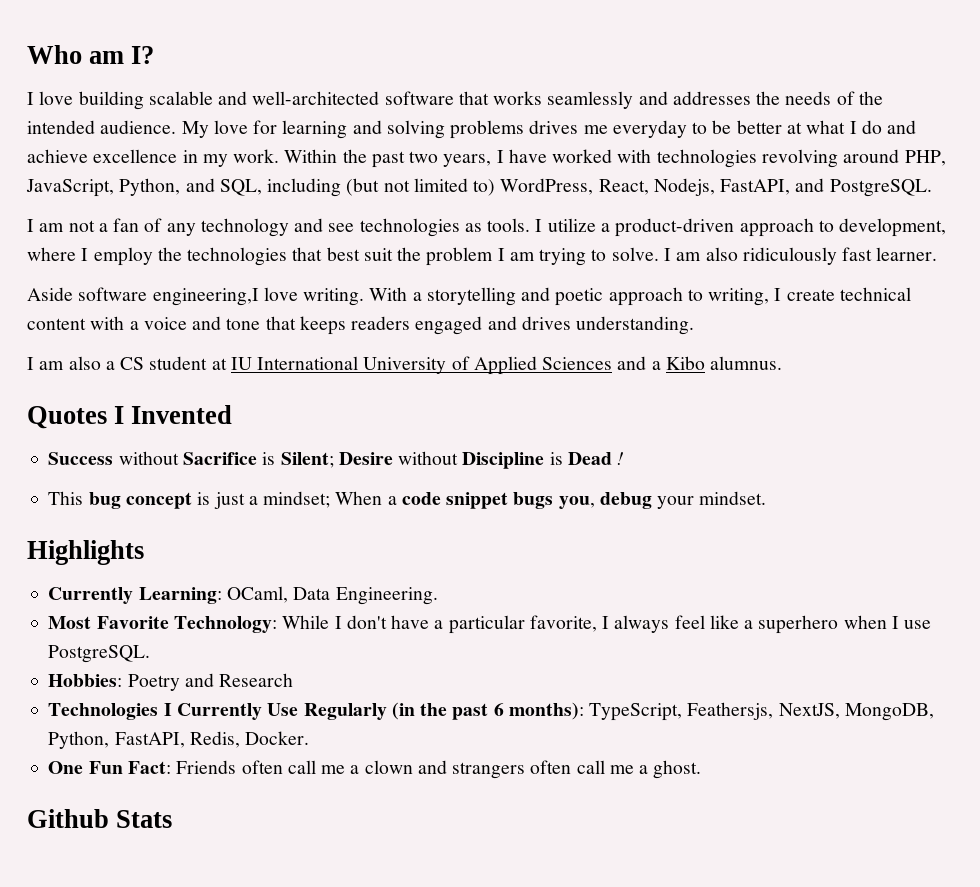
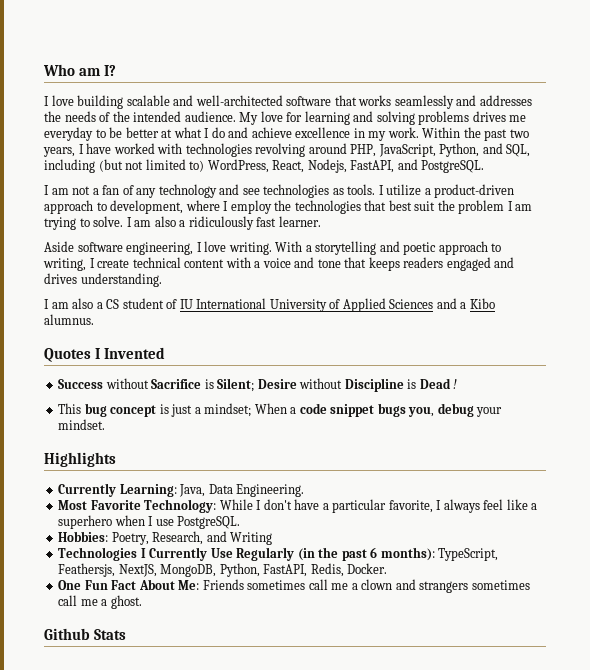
(738, 254) none -> [179,220,186,227] a
[152,288,259,306] engineering,I -> [126,242,202,255] engineering, I
[211,358,227,370] at -> [166,299,178,309] of
[226,586,288,603] OCaml, -> [179,484,206,497] Java,
[127,673,294,691] Poetry and Research -> [111,531,273,545] Poetry, Research, and Writing
[127,760,283,774] Fact: Friends often -> [111,579,306,590] Fact About Me: Friends sometimes
[530,760,572,774] often -> [471,580,530,590] sometimes

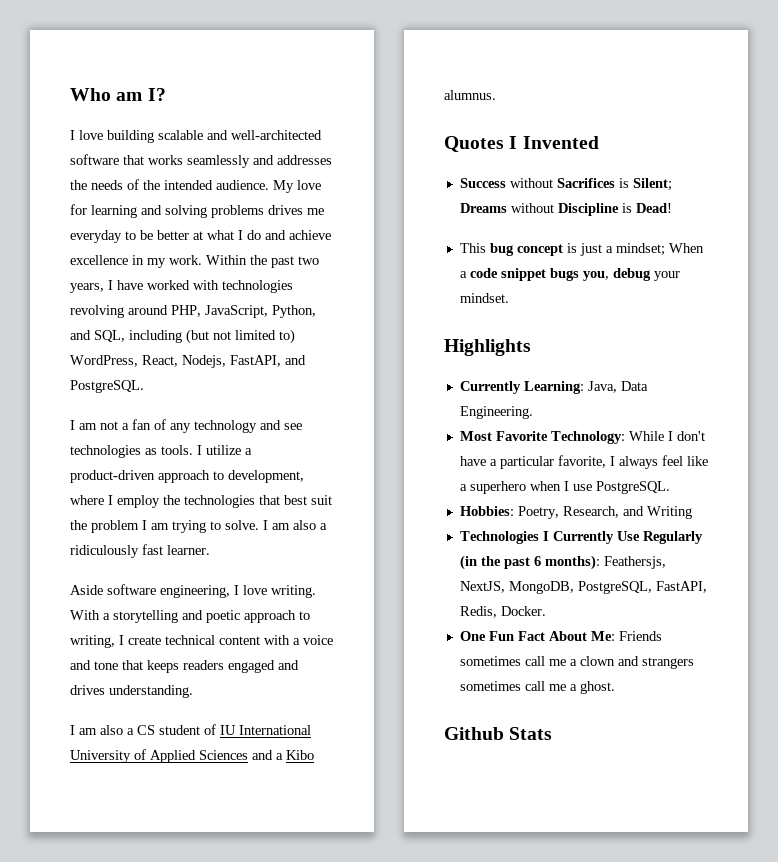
[151,379,202,389] Sacrifice -> [556,178,615,188] Sacrifices
[257,379,297,389] Desire -> [459,203,507,213] Dreams
[419,378,458,389] Dead ! -> [635,203,672,213] Dead!
[438,548,499,561] TypeScript, -> (600, 562) none
[219,563,260,577] Python, -> [577,581,652,594] PostgreSQL,

